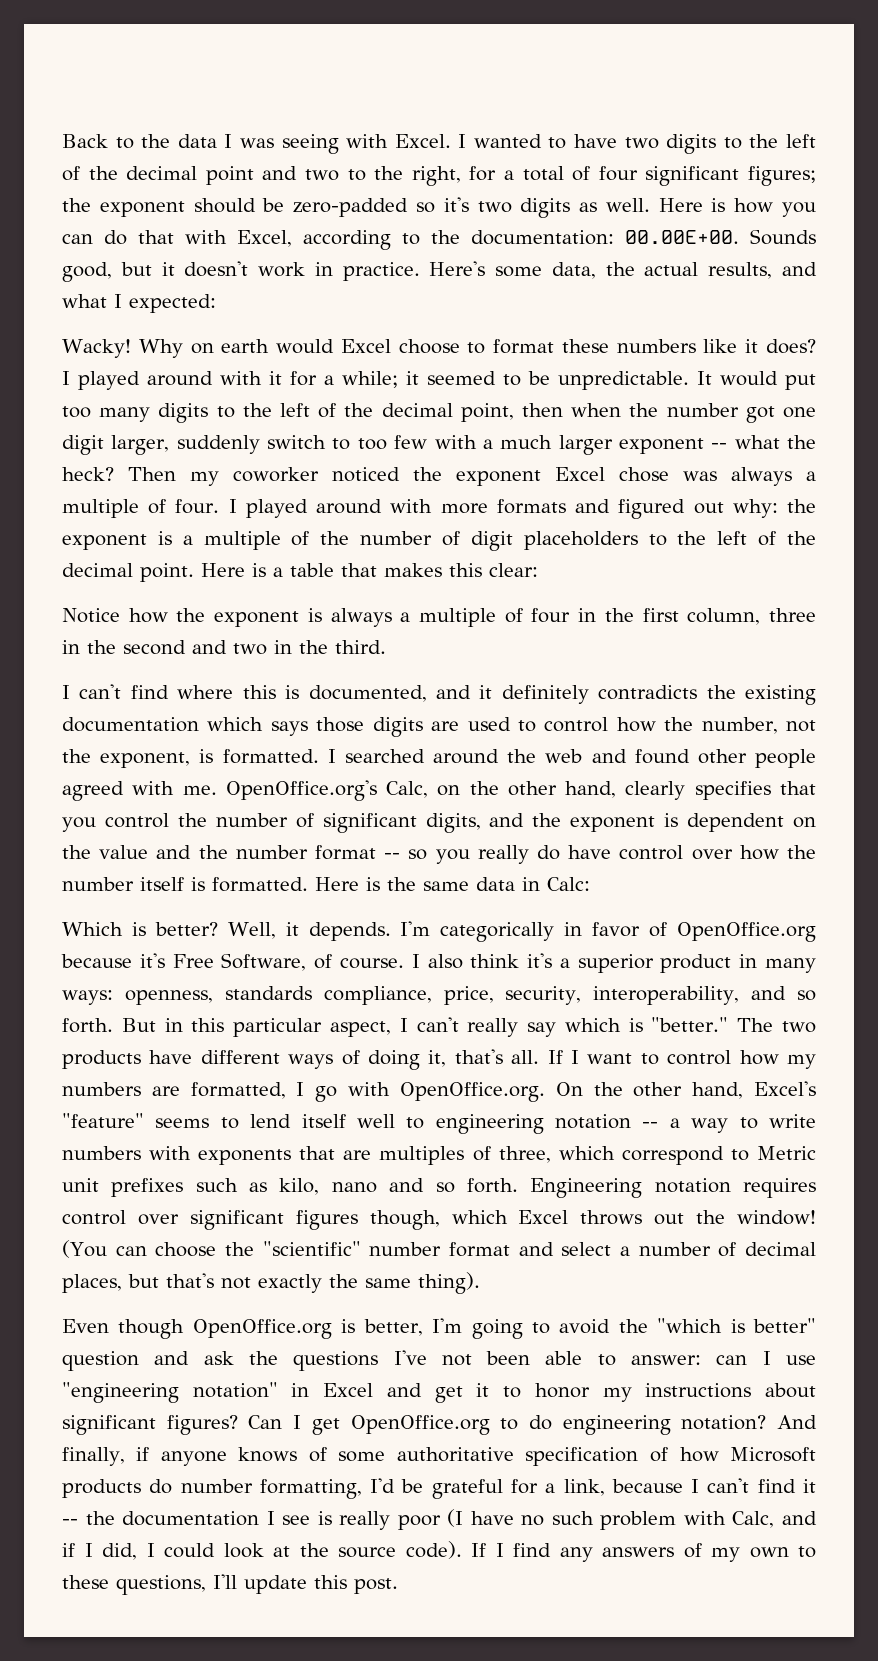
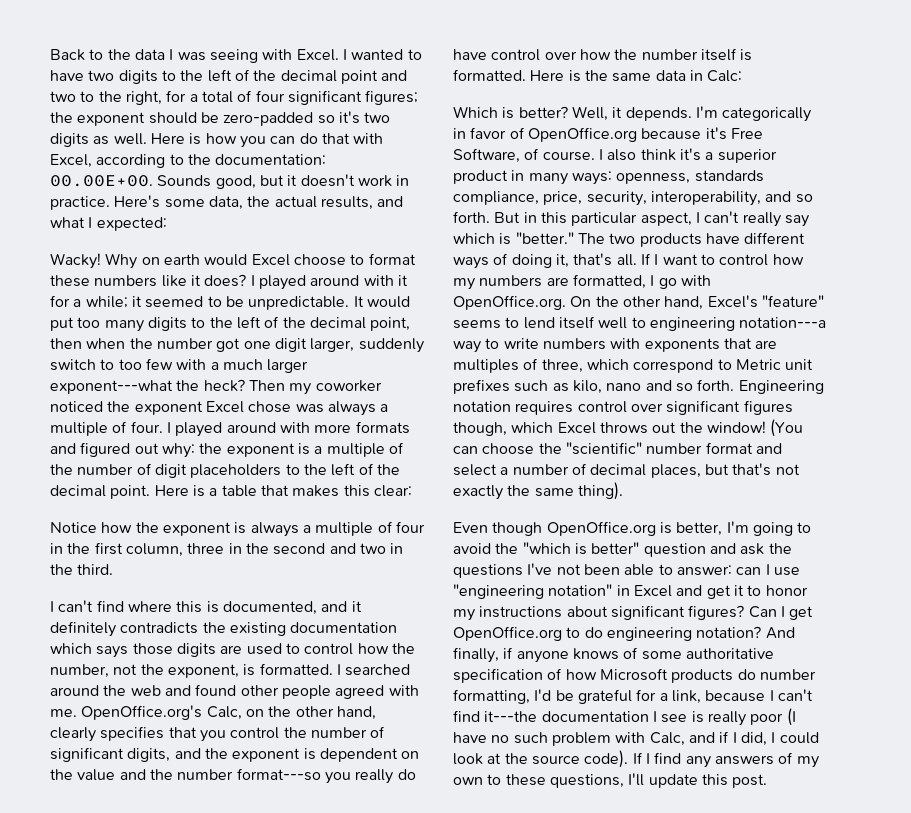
[618,435,780,454] exponent -- what -> [50,380,173,394] exponent---what
[315,845,428,860] format -- so -> [236,768,321,781] format---so
[555,1114,680,1129] notation -- a -> [739,317,827,328] notation---a
[803,1479,817,1493] [62,1511,115,1525] it -- the -> [484,711,538,722] it---the

